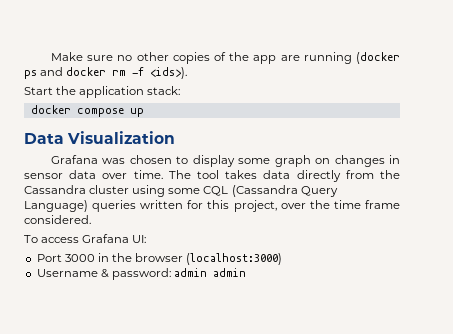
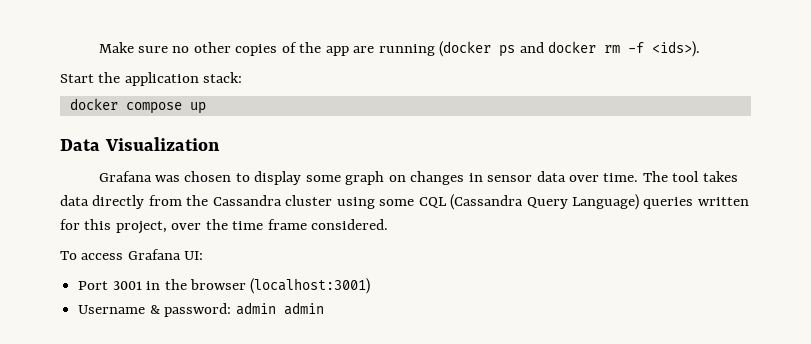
[64,254,95,262] 3000 -> [112,281,142,290] 3001
[186,253,283,265] (localhost:3000) -> [250,278,371,294] (localhost:3001)

